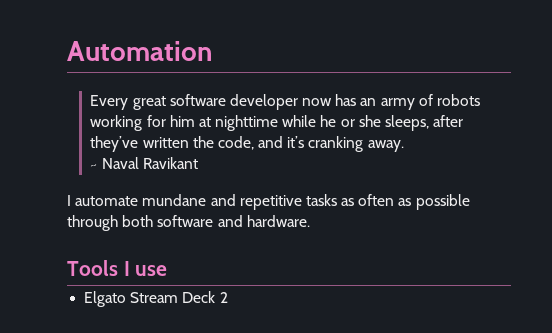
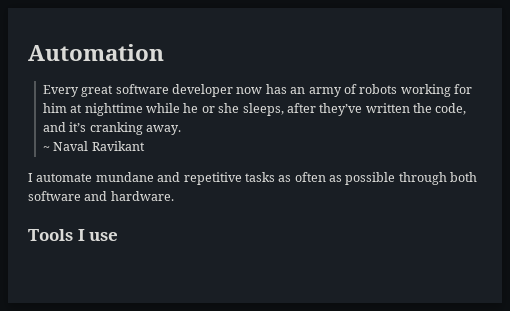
[84,291,228,307] // Elgato Stream Deck 2 -> (119, 236) none

